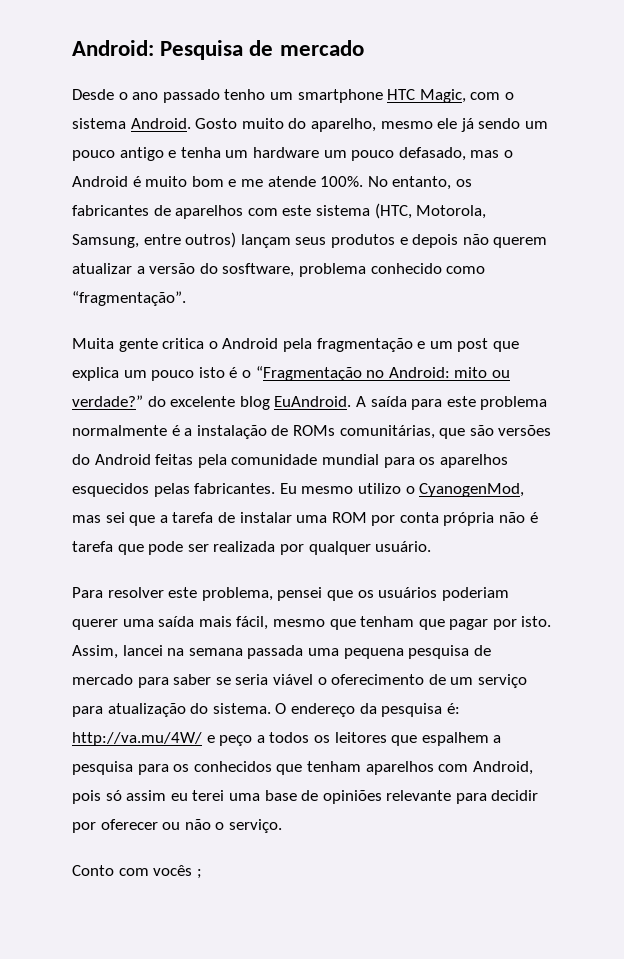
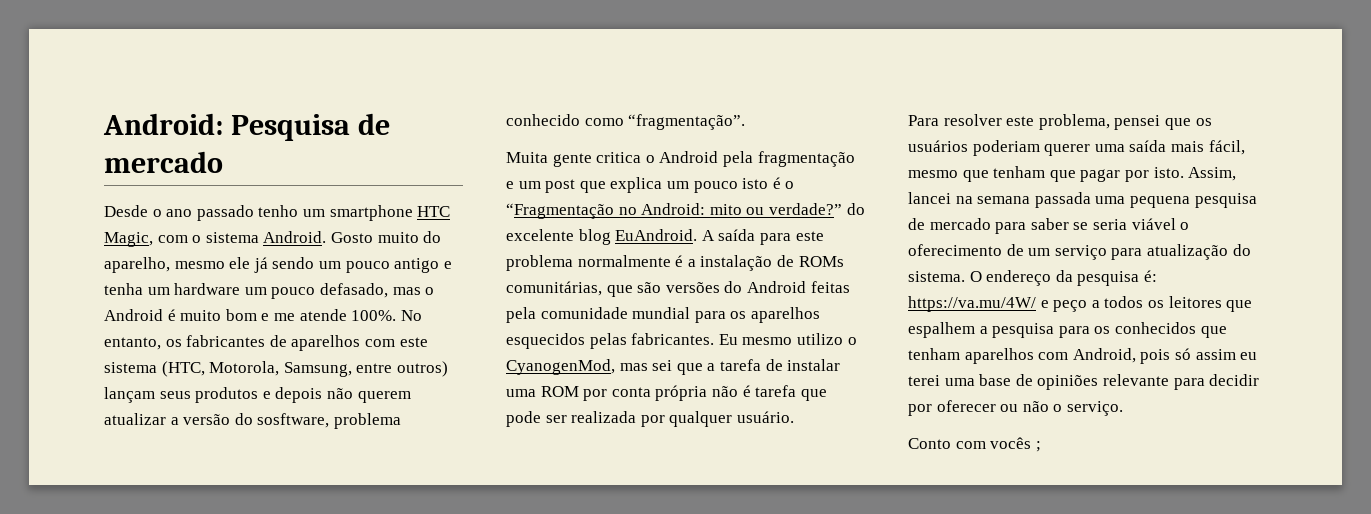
[72,732,202,746] http://va.mu/4W/ -> [908,296,1036,312] https://va.mu/4W/

